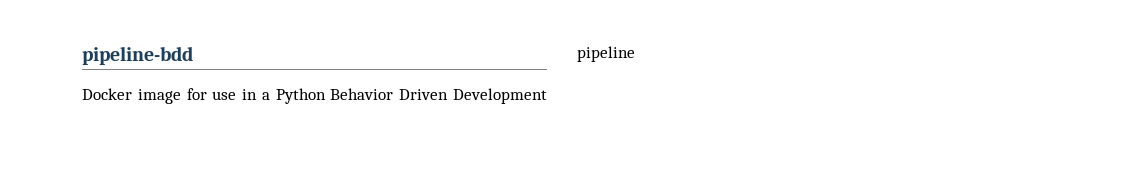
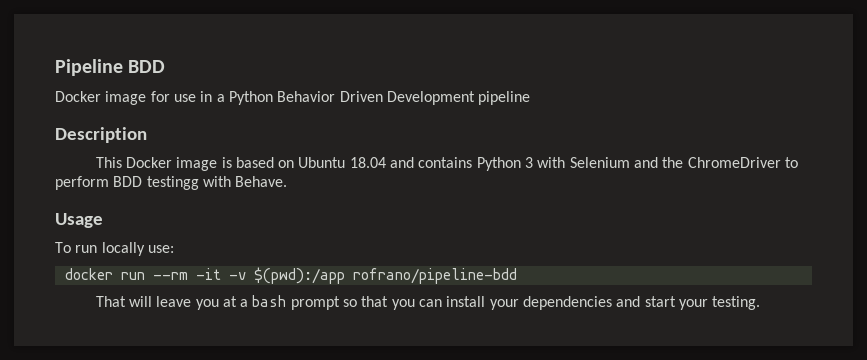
[82,46,193,65] pipeline-bdd -> [55,59,166,76] Pipeline BDD
(635, 54) none -> [55,127,147,143] [95,157,798,171] [55,176,288,190] [55,213,103,228] [55,242,174,256] [64,267,517,284] [95,295,761,310] // Description // This Docker image is based on Ubuntu 18.04 and contains Python 3 with Selenium and the ChromeDriver to perform BDD testingg with Behave. // Usage // To run locally use: // docker run --rm -it -v $(pwd):/app rofrano/pipeline-bdd // That will leave you at a bash prompt so that you can install your dependencies and start your testing.

